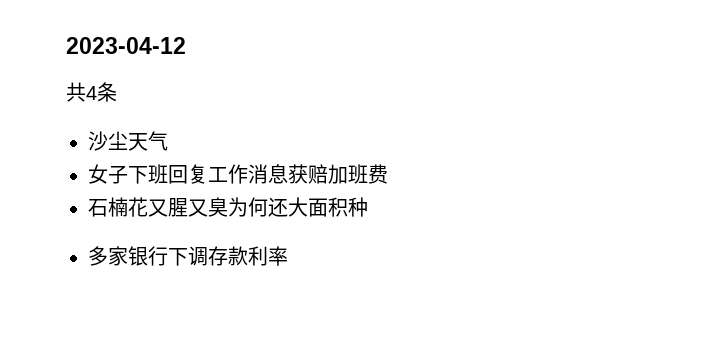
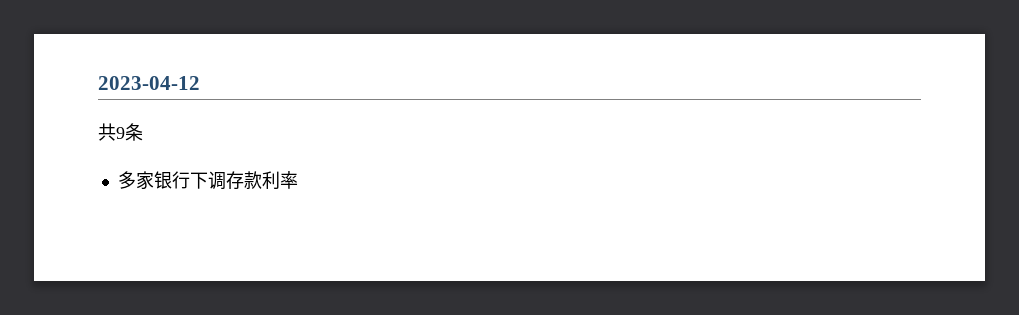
[86,86,97,100] 4 -> [116,127,125,139] 9
[88,131,168,151] [88,164,388,184] [88,197,368,217] // 沙尘天气 // 女子下班回复工作消息获赔加班费 // 石楠花又腥又臭为何还大面积种 -> (143, 132) none

